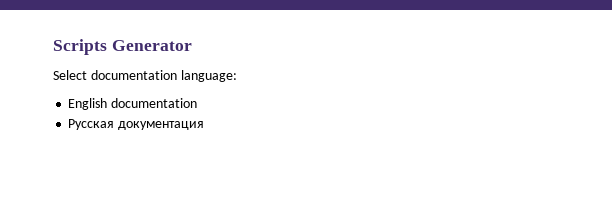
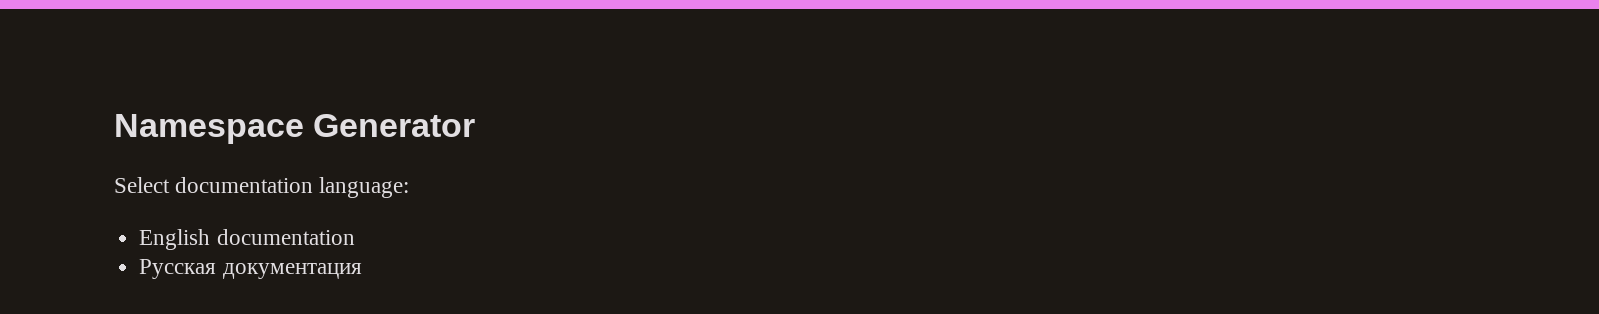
[53,39,107,55] Scripts -> [114,114,304,144] Namespace

